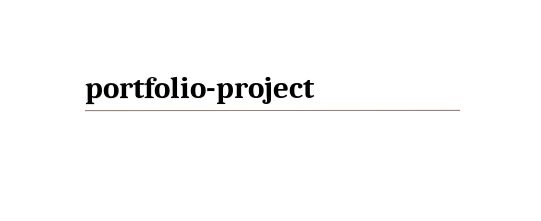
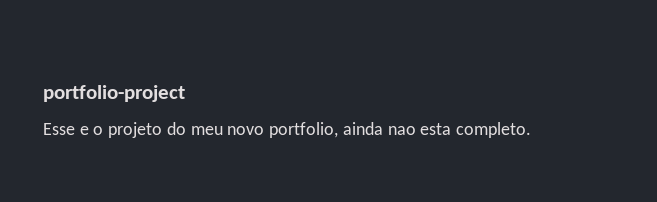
(315, 90) none -> [43,122,531,138] // Esse e o projeto do meu novo portfolio, ainda nao esta completo.

